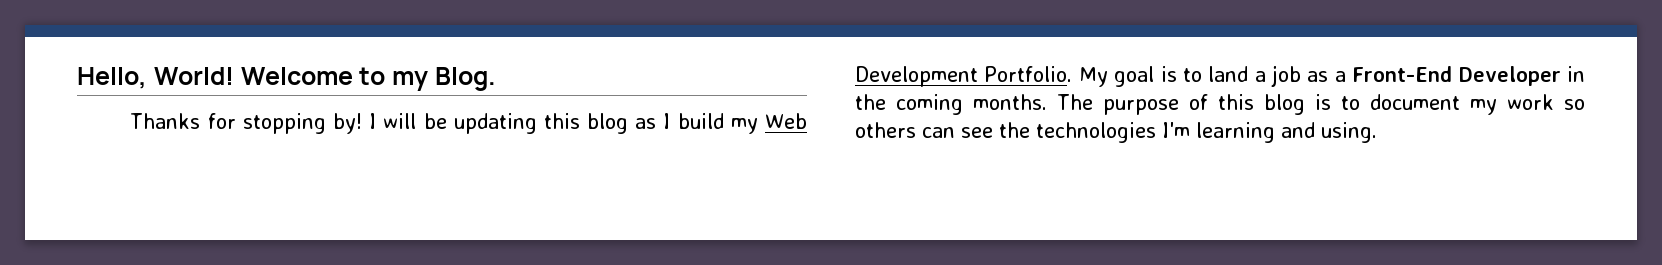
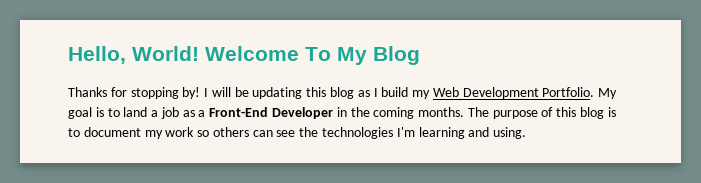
[359,67,496,91] to my Blog. -> [305,46,420,65] To My Blog

